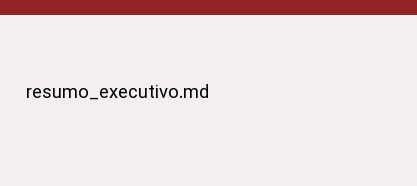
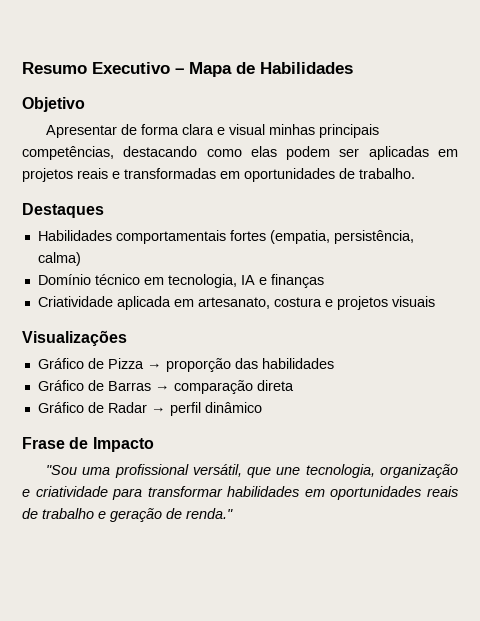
[26,84,209,100] resumo_executivo.md -> [22,62,353,77] [22,97,85,112] [45,124,379,138] [22,146,458,160] [22,168,415,182] [22,203,104,218] [37,230,414,244] [37,252,81,266] [37,274,324,288] [37,296,435,310] [22,330,127,346] [37,358,334,372] [37,380,294,394] [37,402,262,416] [22,437,154,452] [45,464,458,478] [22,486,458,500] [22,508,233,522] Resumo Executivo – Mapa de Habilidades // Objetivo // Apresentar de forma clara e visual minhas principais competências, destacando como elas podem ser aplicadas em projetos reais e transformadas em oportunidades de trabalho. // Destaques // Habilidades comportamentais fortes (empatia, persistência, calma) // Domínio técnico em tecnologia, IA e finanças // Criatividade aplicada em artesanato, costura e projetos visuais // Visualizações // Gráfico de Pizza → proporção das habilidades // Gráfico de Barras → comparação direta // Gráfico de Radar → perfil dinâmico // Frase de Impacto // "Sou uma profissional versátil, que une tecnologia, organização e criatividade para transformar habilidades em oportunidades reais de trabalho e geração de renda."

